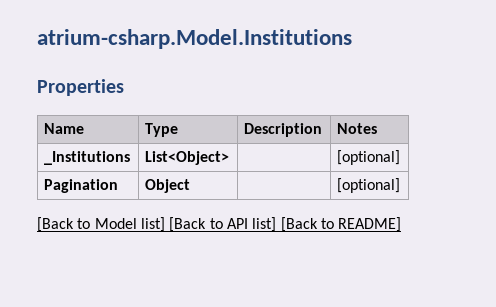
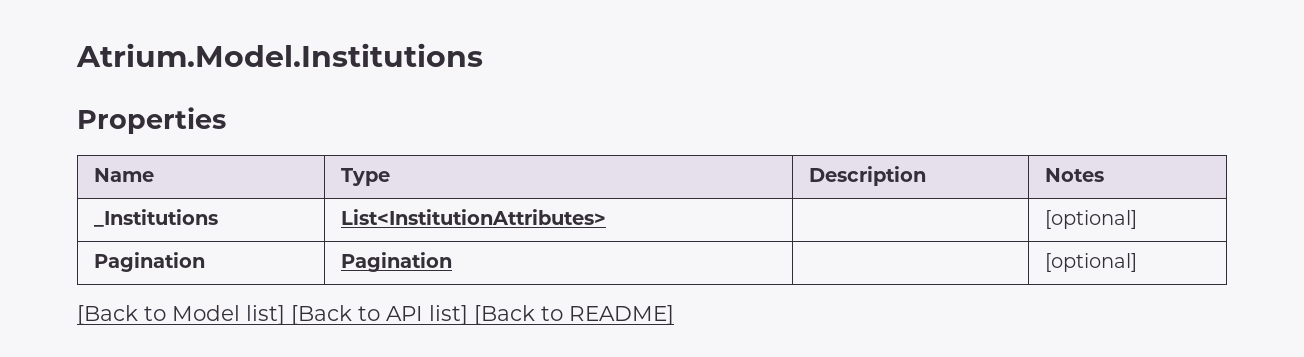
[37,29,352,49] atrium-csharp.Model.Institutions -> [76,43,483,67] Atrium.Model.Institutions
[145,151,230,165] List<Object> -> [340,209,606,225] List<InstitutionAttributes>
[145,179,191,193] Object -> [340,252,452,272] Pagination

